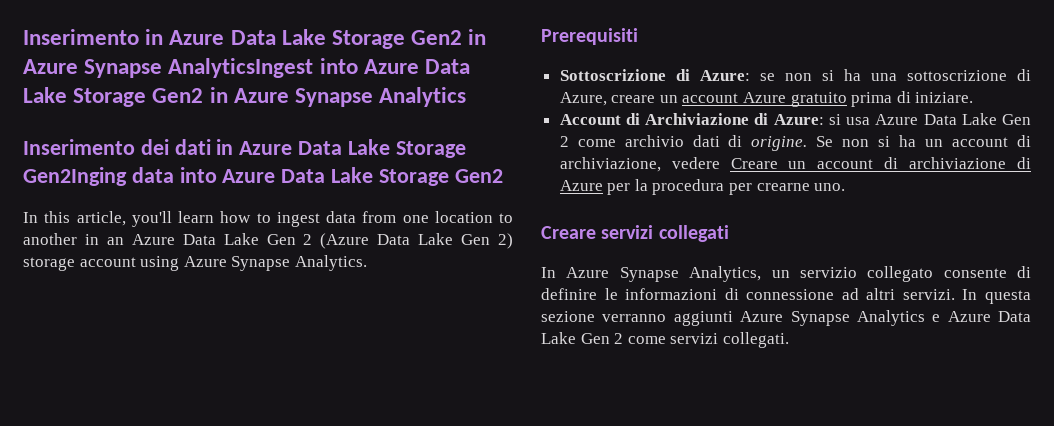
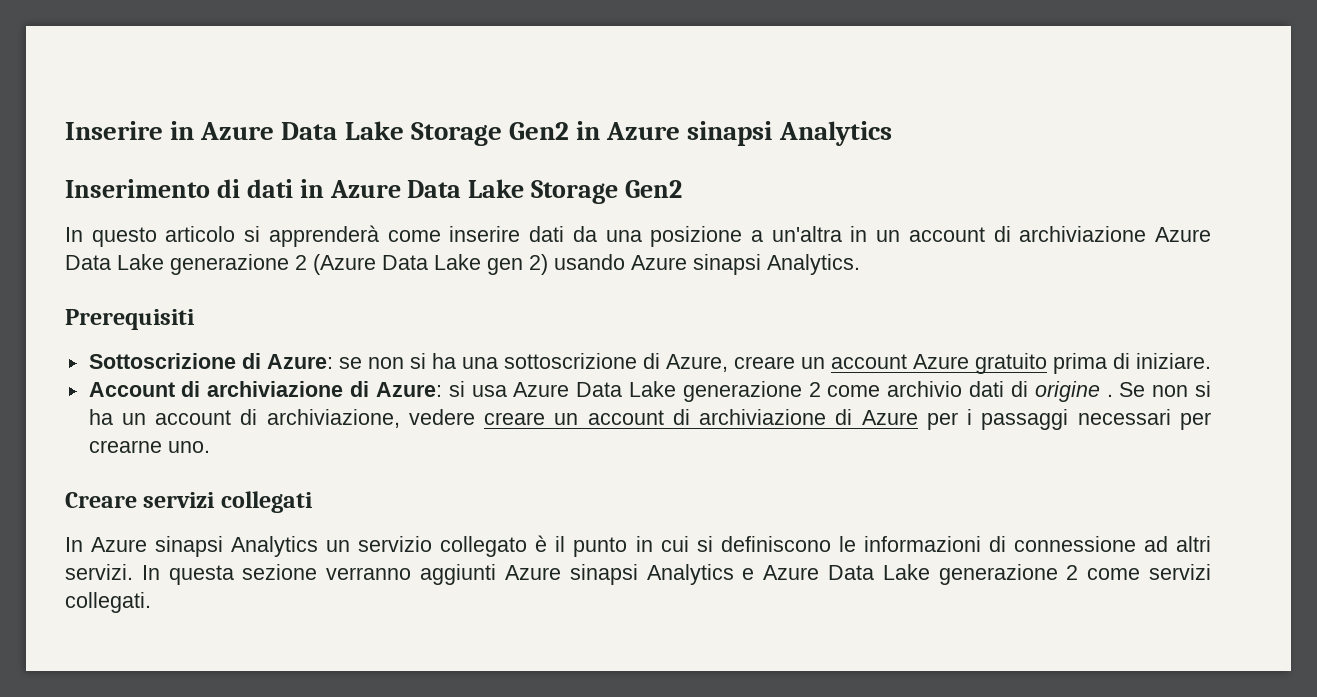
[23,29,139,45] Inserimento -> [65,121,163,140] Inserire
[84,58,471,78] [23,87,374,107] Synapse AnalyticsIngest into Azure Data Lake Storage Gen2 in Azure Synapse -> [687,121,773,146] sinapsi
[140,139,169,155] dei -> [216,179,240,198] di
[23,167,503,186] [23,211,513,227] [23,233,296,245] Gen2Inging data into Azure Data Lake Storage Gen2 // In this article, you'll learn how to ingest data from one location to another in an Azure Data Lake Gen -> [625,180,683,198] [65,225,1211,247] [65,254,289,275] Gen2 // In questo articolo si apprenderà come inserire dati da una posizione a un'altra in un account di archiviazione Azure Data Lake generazione
[461,233,513,249] [23,256,291,271] Gen 2) storage account using Azure Synapse -> [487,254,761,275] gen 2) usando Azure sinapsi
[645,113,750,125] Archiviazione -> [207,381,344,397] archiviazione
[1002,114,1031,125] Gen -> [682,381,802,402] generazione
[751,136,808,151] origine. -> [1034,381,1113,402] origine .
[730,158,778,169] Creare -> [484,412,546,425] creare
[634,179,725,195] la procedura -> [967,409,1171,430] i passaggi necessari
[619,266,762,282] Synapse Analytics, -> [155,536,319,557] sinapsi Analytics
[943,266,1031,278] [541,288,597,300] consente di definire -> [535,535,831,557] è il punto in cui si definiscono
[790,311,850,326] Synapse -> [569,564,638,585] sinapsi
[580,333,610,344] Gen -> [938,564,1058,585] generazione

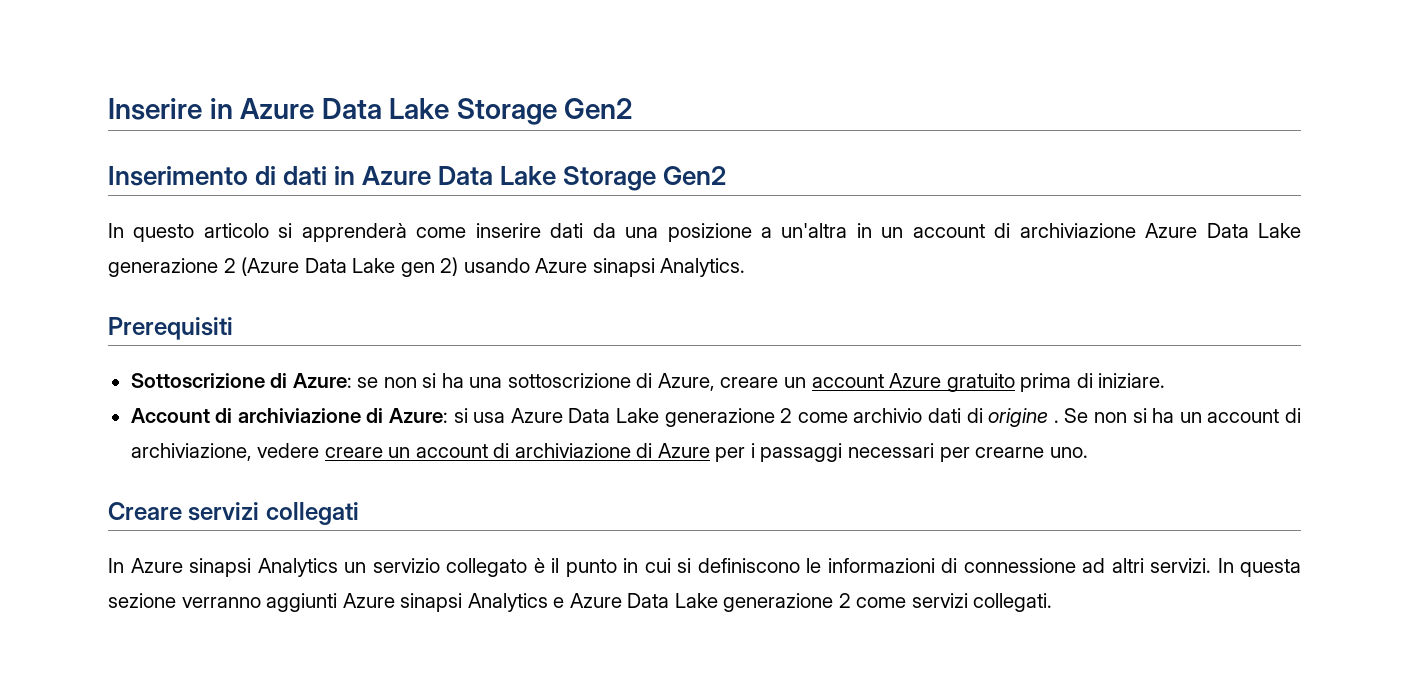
[576,121,892,146] in Azure sinapsi Analytics -> (633, 108) none

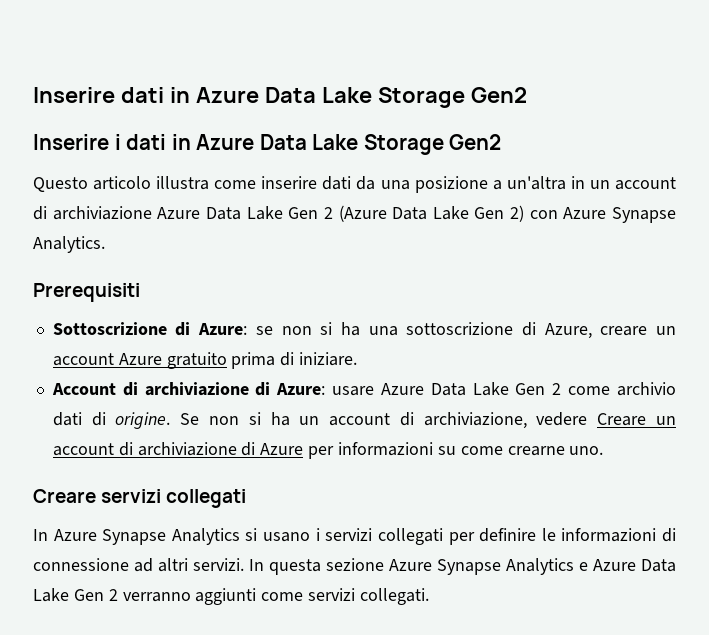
[108,98,633,125] [108,166,727,191] [108,223,407,242] Inserire in Azure Data Lake Storage Gen2 // Inserimento di dati in Azure Data Lake Storage Gen2 // In questo articolo si apprenderà -> [33,87,527,108] [33,134,502,155] [33,176,210,192] Inserire dati in Azure Data Lake Storage Gen2 // Inserire i dati in Azure Data Lake Storage Gen2 // Questo articolo illustra
[108,258,218,277] generazione -> [288,207,319,219] Gen
[400,257,655,277] gen 2) usando Azure sinapsi -> [474,205,676,223] Gen 2) con Azure Synapse
[453,408,775,427] si usa Azure Data Lake generazione -> [332,382,546,396] usare Azure Data Lake Gen
[988,408,1059,427] origine . -> [115,412,171,429] origine.
[324,447,383,458] creare -> [597,413,647,426] Creare
[750,443,970,462] i passaggi necessari per -> [337,442,503,456] informazioni su come
[189,558,800,577] sinapsi Analytics un servizio collegato è il punto in cui si definiscono -> [102,528,537,545] Synapse Analytics si usano i servizi collegati per definire
[181,593,463,612] verranno aggiunti Azure sinapsi -> [389,559,501,575] Azure Synapse
[723,593,851,612] generazione 2 -> [73,588,257,605] Gen 2 verranno aggiunti

